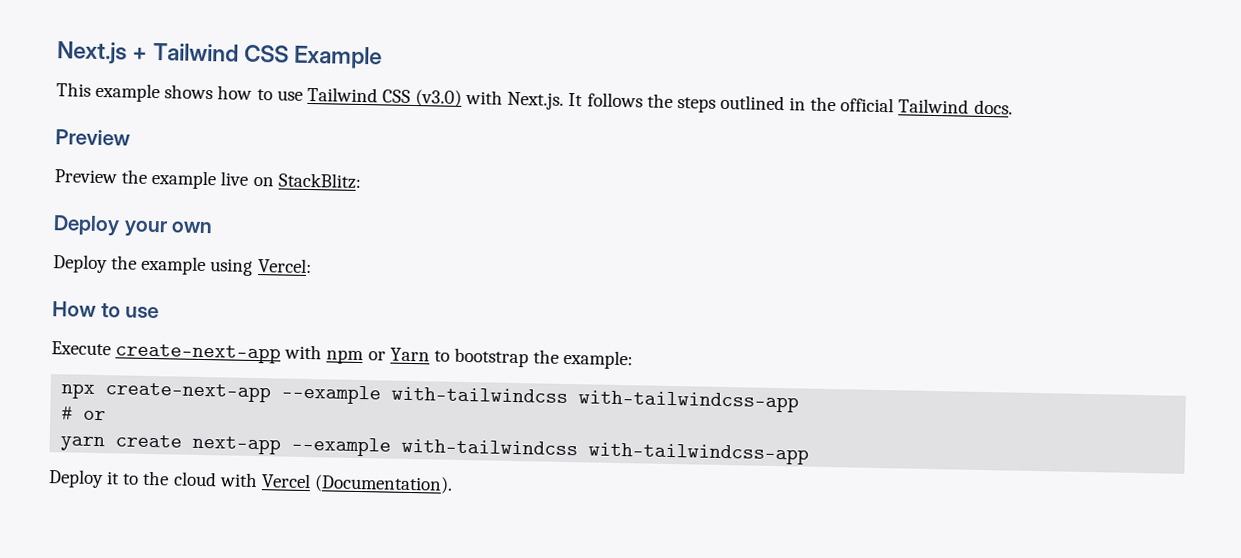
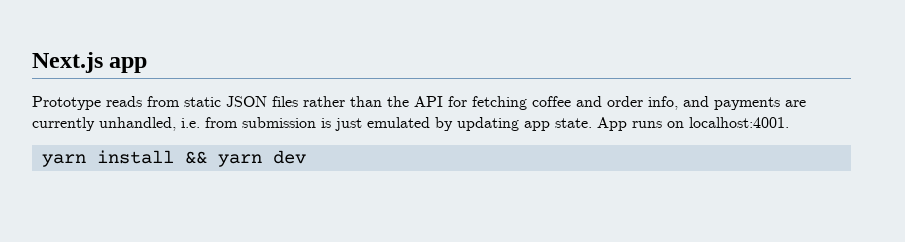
[132,42,383,70] [56,82,1013,115] [55,129,131,146] [54,169,361,190] [53,215,214,238] [53,254,312,276] [52,301,160,319] [51,341,634,370] [61,382,800,413] [61,406,107,421] [60,434,810,465] [48,469,453,494] + Tailwind CSS Example // This example shows how to use Tailwind CSS (v3.0) with Next.js. It follows the steps outlined in the official Tailwind docs. // Preview // Preview the example live on StackBlitz: // Deploy your own // Deploy the example using Vercel: // How to use // Execute create-next-app with npm or Yarn to bootstrap the example: // npx create-next-app --example with-tailwindcss with-tailwindcss-app // # or // yarn create next-app --example with-tailwindcss with-tailwindcss-app // Deploy it to the cloud with Vercel (Documentation). -> [109,57,148,73] [32,96,806,110] [32,117,789,131] [41,150,306,167] app // Prototype reads from static JSON files rather than the API for fetching coffee and order info, and payments are currently unhandled, i.e. from submission is just emulated by updating app state. App runs on localhost:4001. // yarn install && yarn dev

